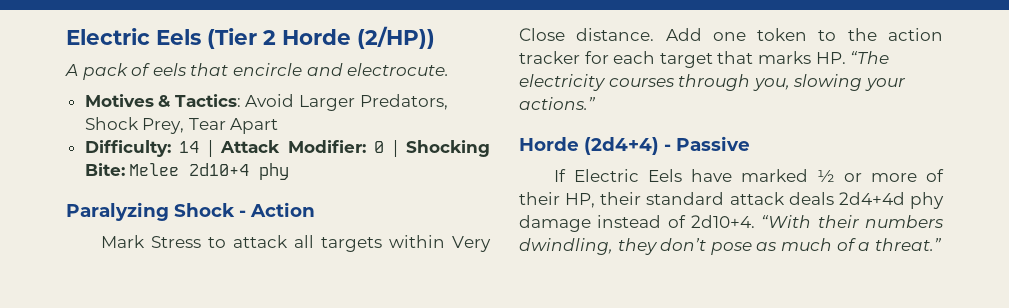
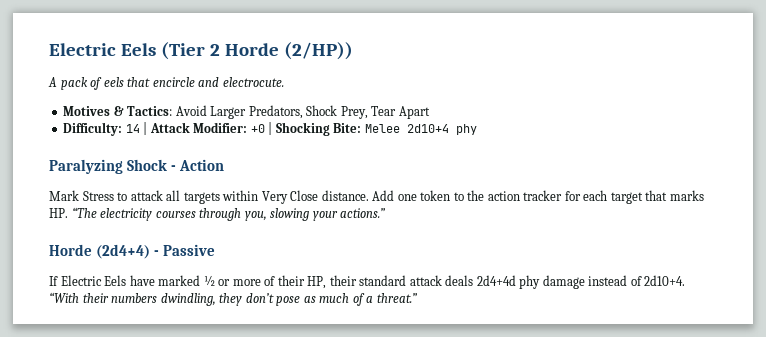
[374,141,385,153] 0 -> [250,124,265,133] +0

